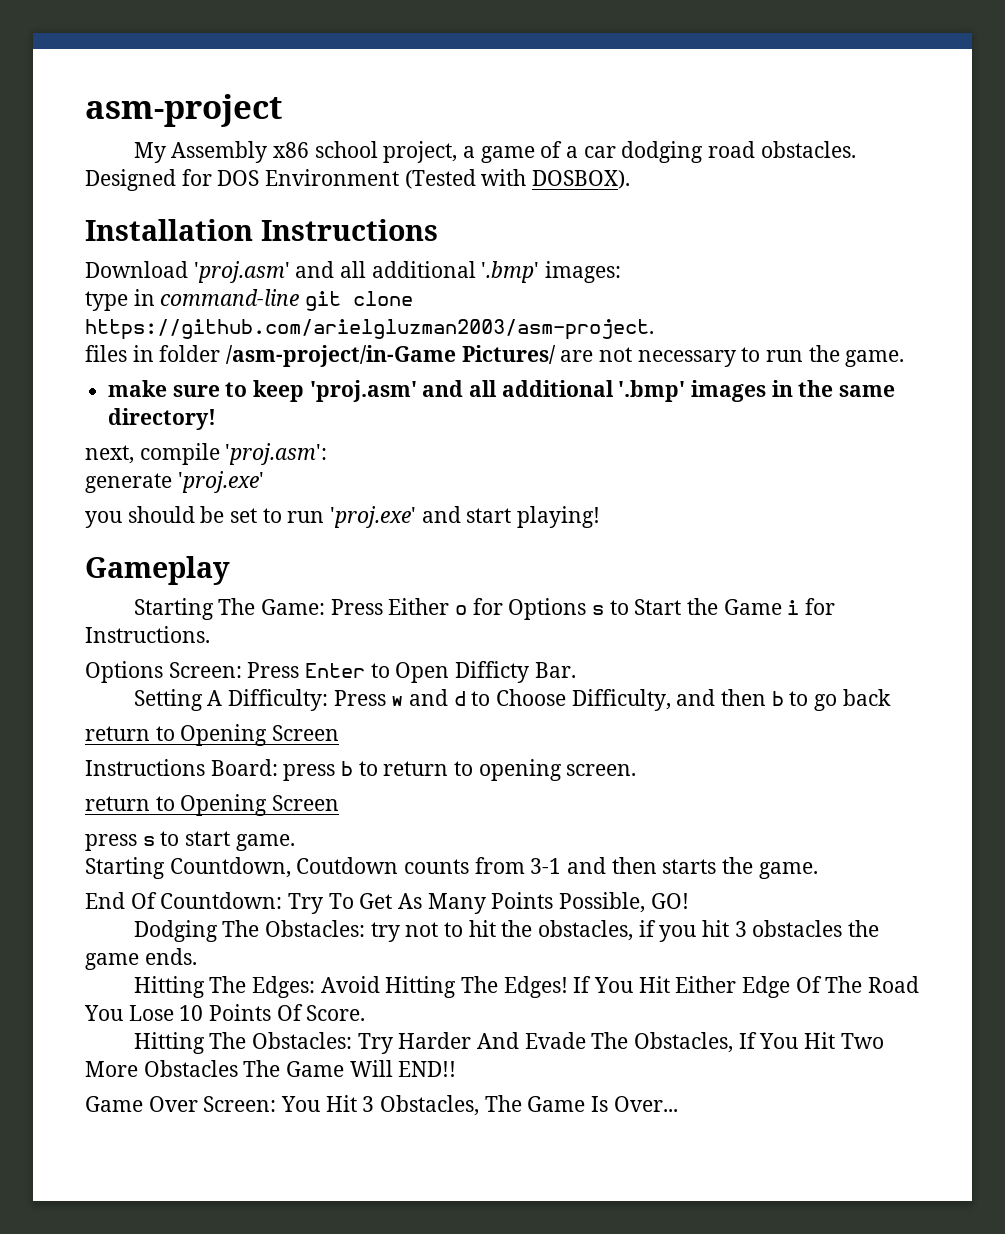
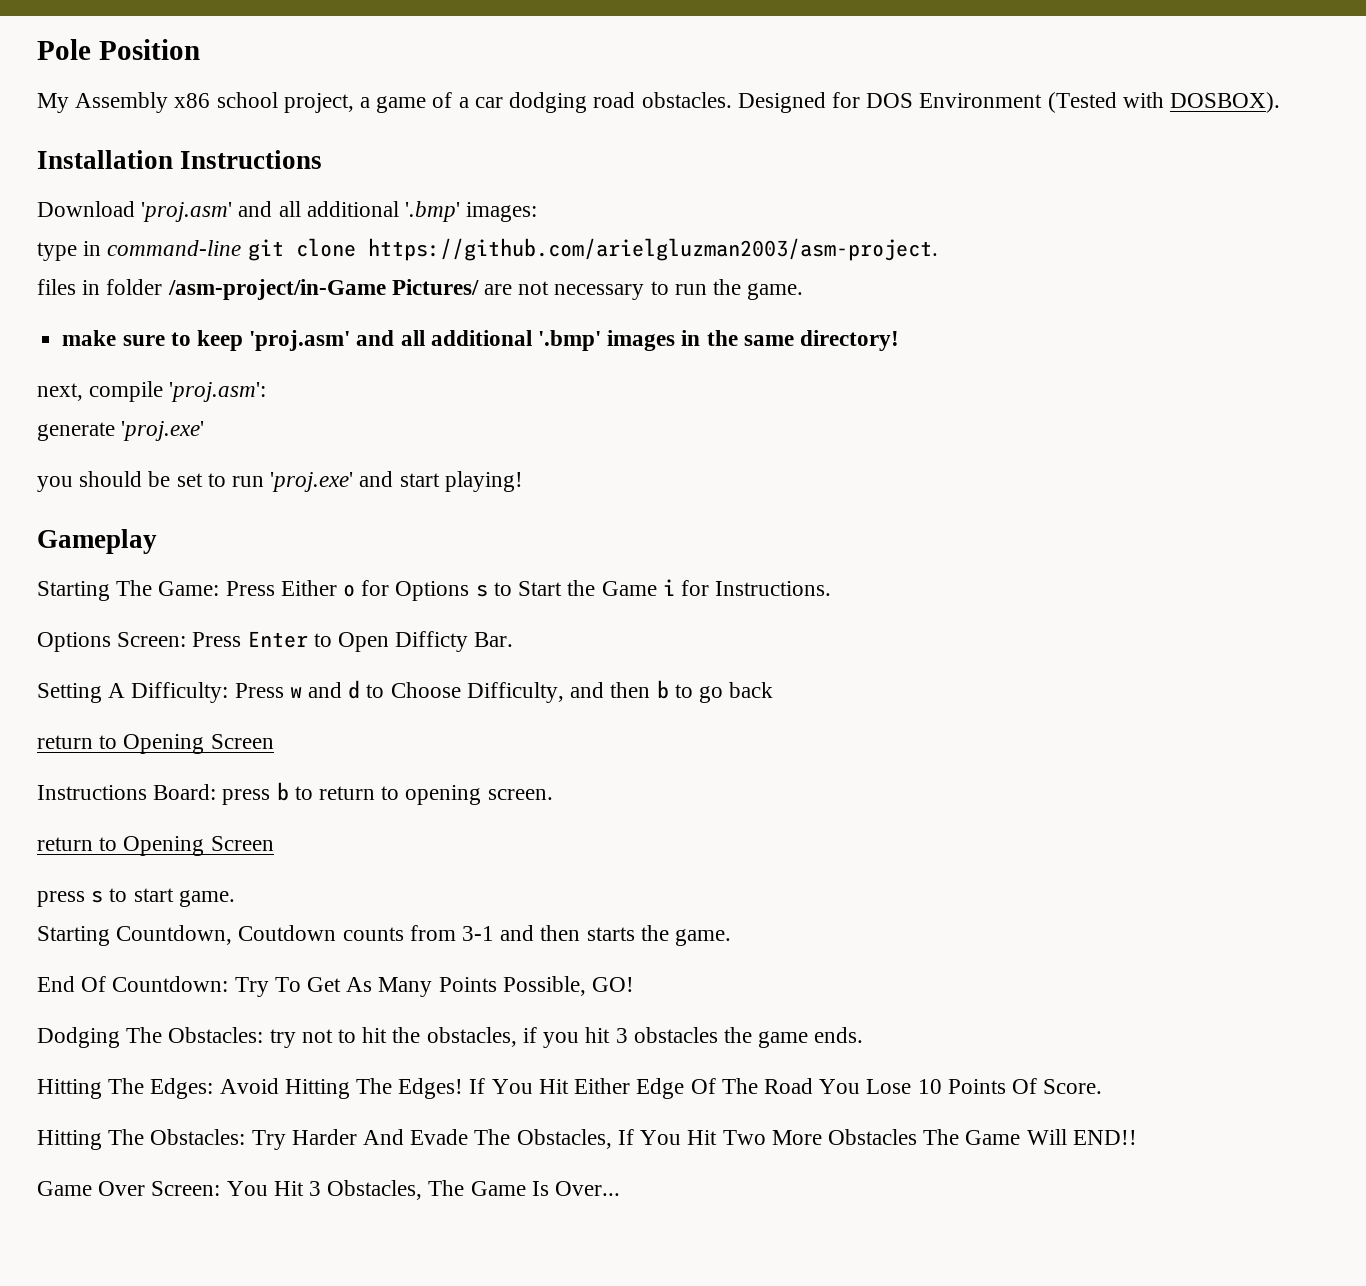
[85,94,282,127] asm-project -> [37,39,200,60] Pole Position

